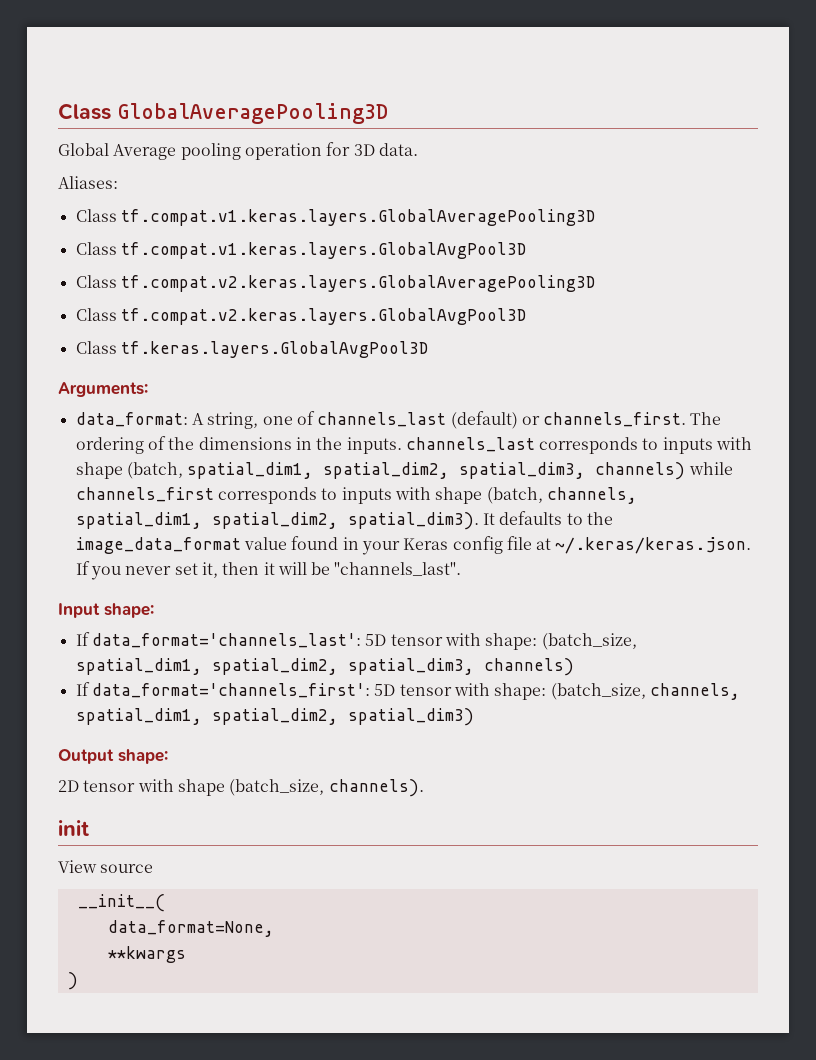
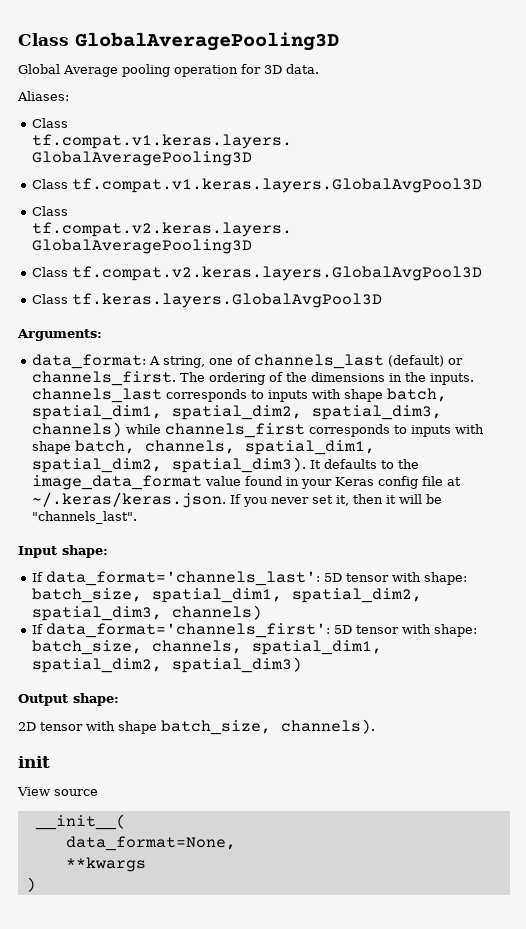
[126,462,183,479] (batch, -> [387,388,448,402] batch,
[486,487,543,504] (batch, -> [75,440,136,454] batch,
[541,633,637,650] (batch_size, -> [32,588,143,603] batch_size,
[550,683,646,700] (batch_size, -> [32,640,143,655] batch_size,
[229,779,325,796] (batch_size, -> [161,720,271,735] batch_size,

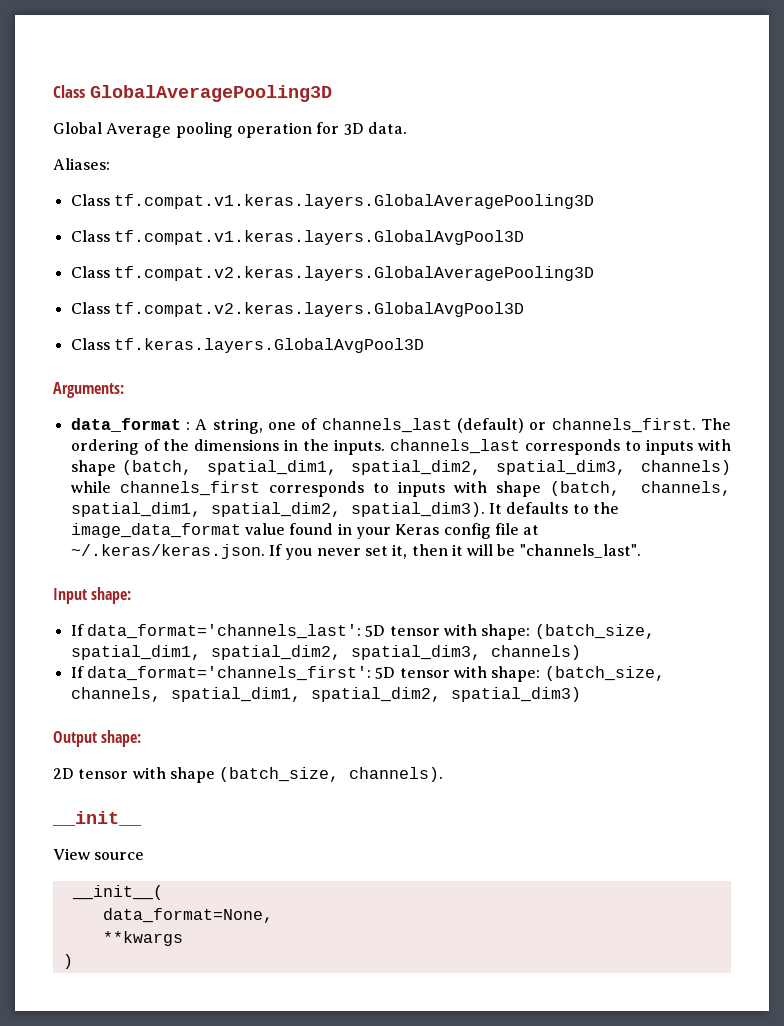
[32,354,147,369] data_format: -> [70,418,190,432] data_format :
[387,388,448,402] batch, -> [121,460,192,475] (batch,
[75,440,136,454] batch, -> [550,481,621,496] (batch,
[32,588,143,603] batch_size, -> [534,624,655,639] (batch_size,
[32,640,143,655] batch_size, -> [544,666,665,681] (batch_size,
[161,720,271,735] batch_size, -> [219,767,340,782] (batch_size,
[18,756,50,768] init -> [52,811,142,826] __init__

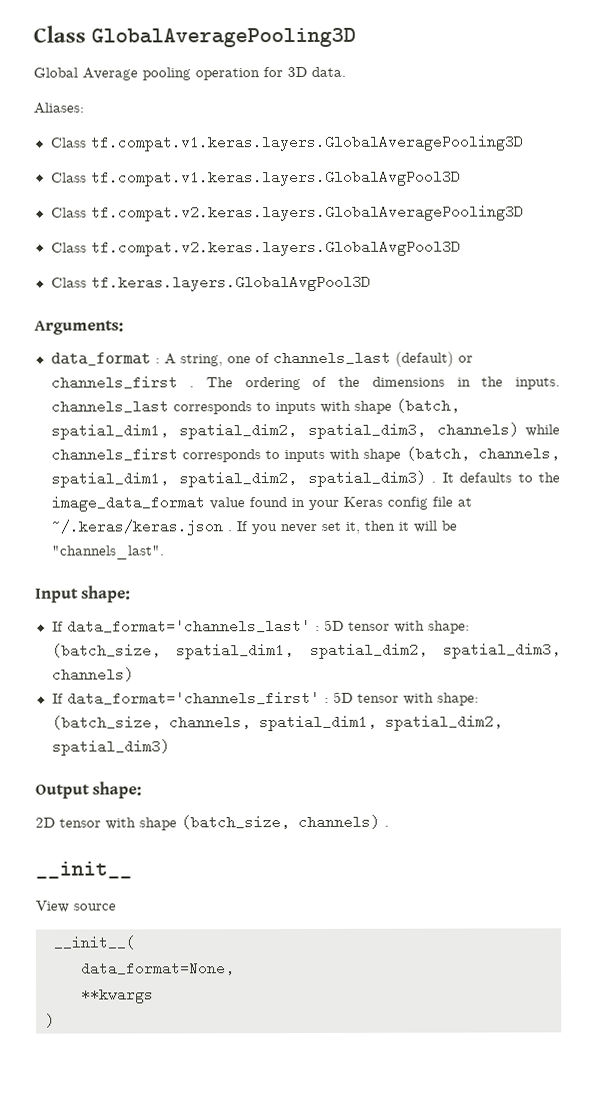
[551,418,696,433] channels_first. -> [50,375,195,390] channels_first .
[350,502,485,517] spatial_dim3). -> [307,470,437,487] spatial_dim3) .
[70,544,265,559] ~/.keras/keras.json. -> [50,519,232,536] ~/.keras/keras.json .
[86,624,361,639] data_format='channels_last': -> [66,618,320,634] data_format='channels_last' :
[86,666,371,681] data_format='channels_first': -> [66,690,329,706] data_format='channels_first' :
[349,767,444,782] channels). -> [298,814,389,830] channels) .

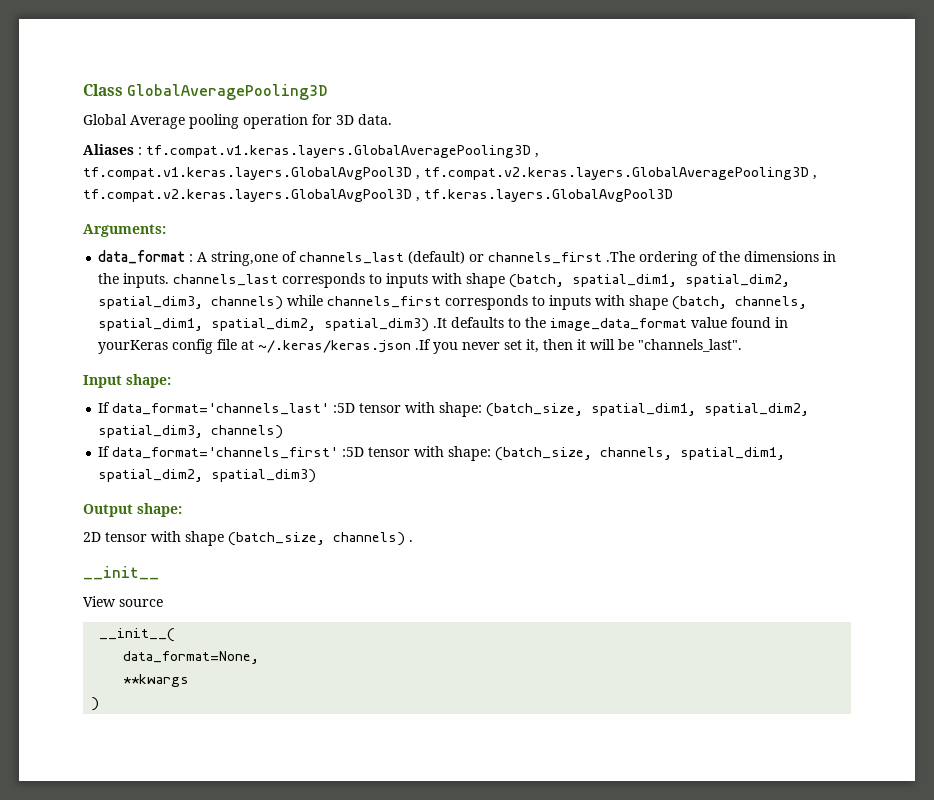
[33,102,84,114] [49,137,87,148] Aliases: // Class -> [83,144,142,155] Aliases :
[50,172,87,183] // Class -> [535,153,539,158] ,
[50,207,87,218] // Class -> [416,175,420,180] ,
[50,242,87,253] // Class -> [813,175,817,180] ,
[50,277,87,288] // Class -> [416,197,420,202] ,
[179,354,251,367] string, one -> [211,251,279,266] string,one
[189,377,233,388] . The -> [606,251,636,262] .The
[431,472,454,483] . It -> [433,318,448,328] .It
[307,496,383,510] your Keras -> [98,340,169,354] yourKeras
[226,521,248,532] . If -> [415,339,432,350] .If
[314,619,344,631] : 5D -> [333,403,356,413] :5D
[323,691,353,703] : 5D -> [342,447,365,457] :5D

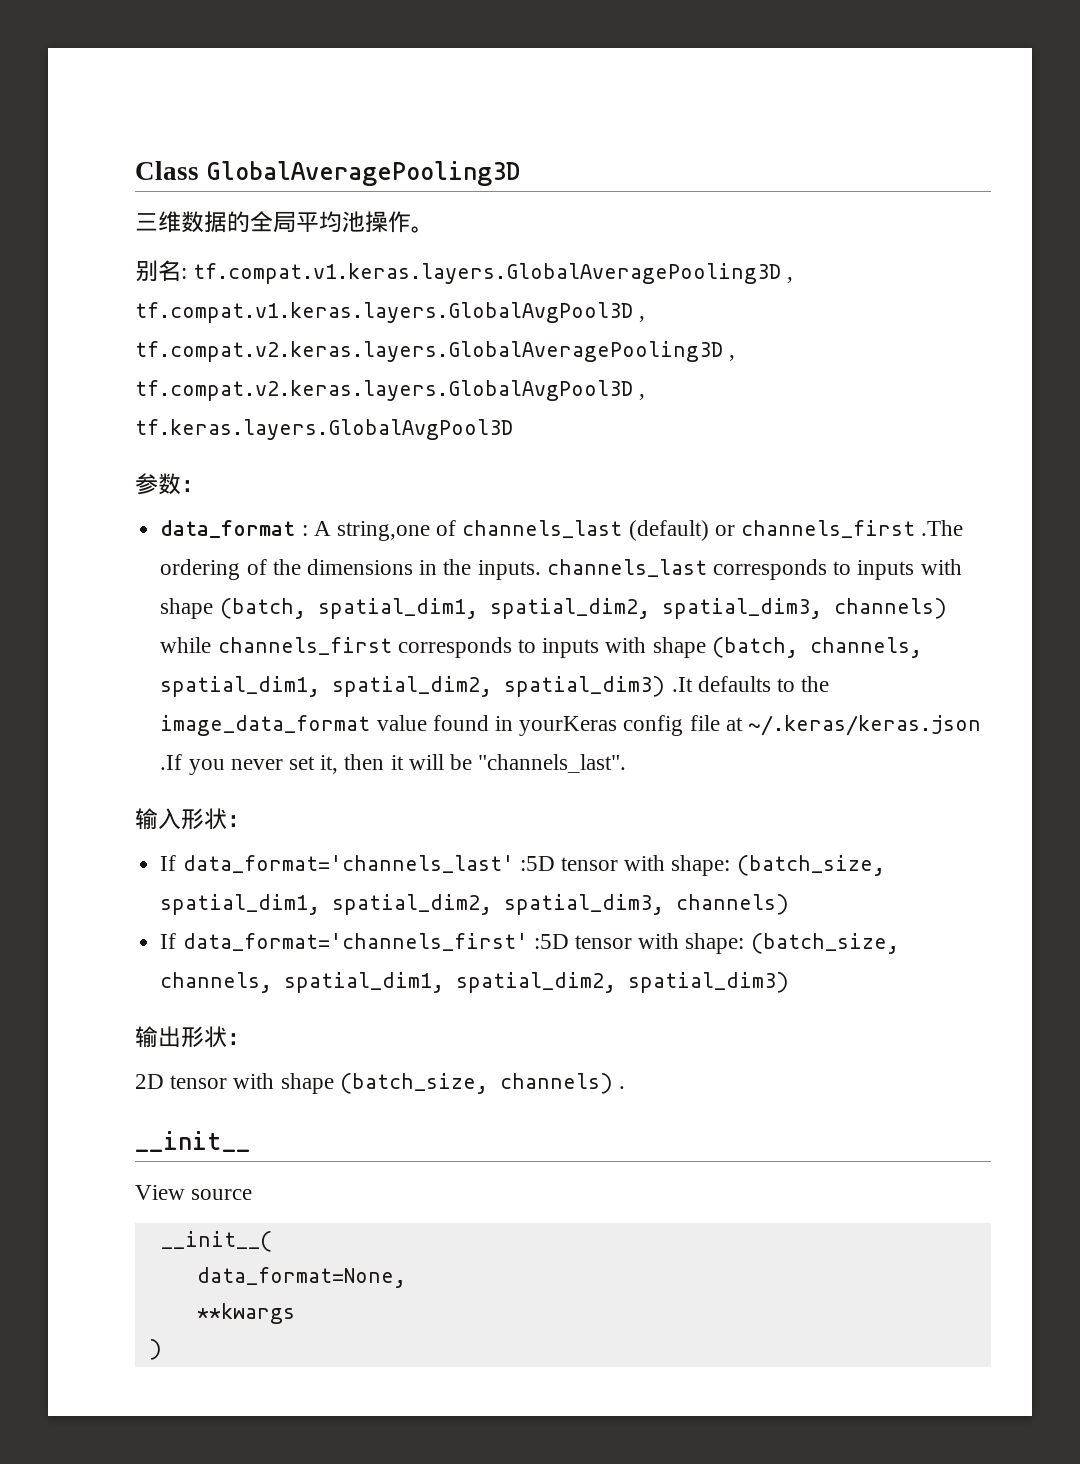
[83,114,392,129] [83,144,134,155] Global Average pooling operation for 3D data. // Aliases -> [135,211,434,233] [135,260,181,282] 三维数据的全局平均池操作。 // 别名
[83,224,166,237] Arguments: -> [135,473,204,495] 参数：
[83,374,171,388] Input shape: -> [135,808,250,830] 输入形状：
[83,503,182,517] Output shape: -> [135,1026,250,1048] 输出形状：

